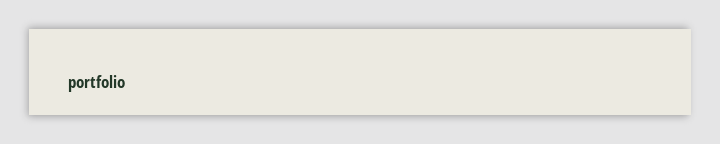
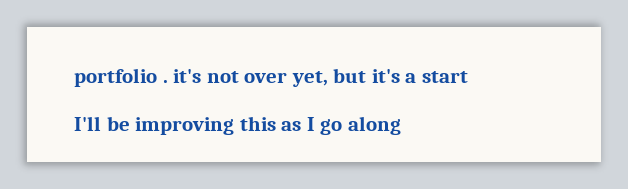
(125, 83) none -> [162,68,468,87] [74,116,401,135] . it's not over yet, but it's a start // I'll be improving this as I go along

